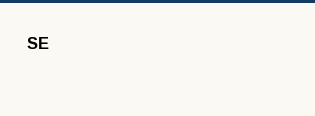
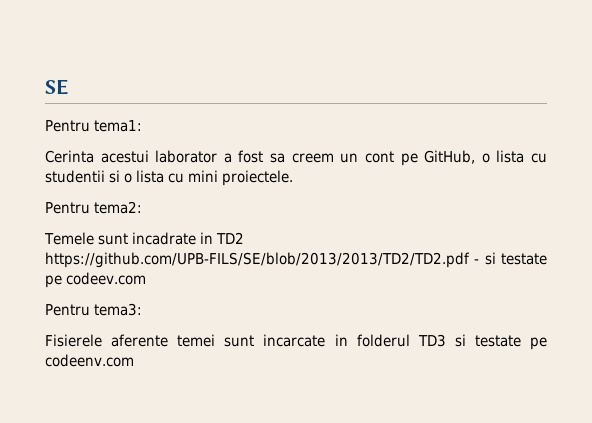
(49, 43) none -> [45,120,143,132] [45,150,548,166] [45,170,294,186] [45,201,143,214] [44,232,245,245] [45,252,547,268] [45,272,147,288] [45,303,143,316] [45,334,547,350] [45,354,134,367] // Pentru tema1: // Cerinta acestui laborator a fost sa creem un cont pe GitHub, o lista cu studentii si o lista cu mini proiectele. // Pentru tema2: // Temele sunt incadrate in TD2 https://github.com/UPB-FILS/SE/blob/2013/2013/TD2/TD2.pdf - si testate pe codeev.com // Pentru tema3: // Fisierele aferente temei sunt incarcate in folderul TD3 si testate pe codeenv.com

